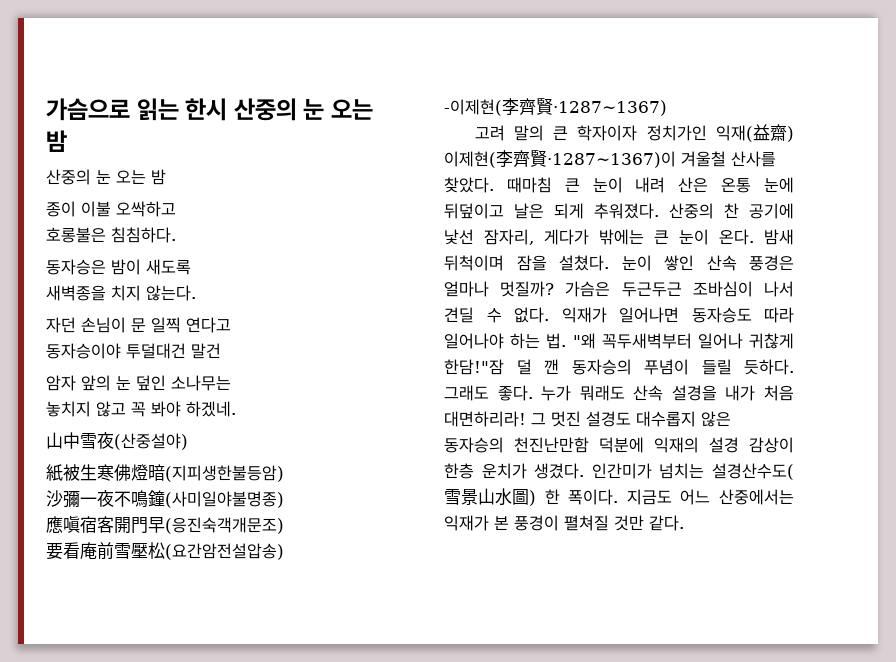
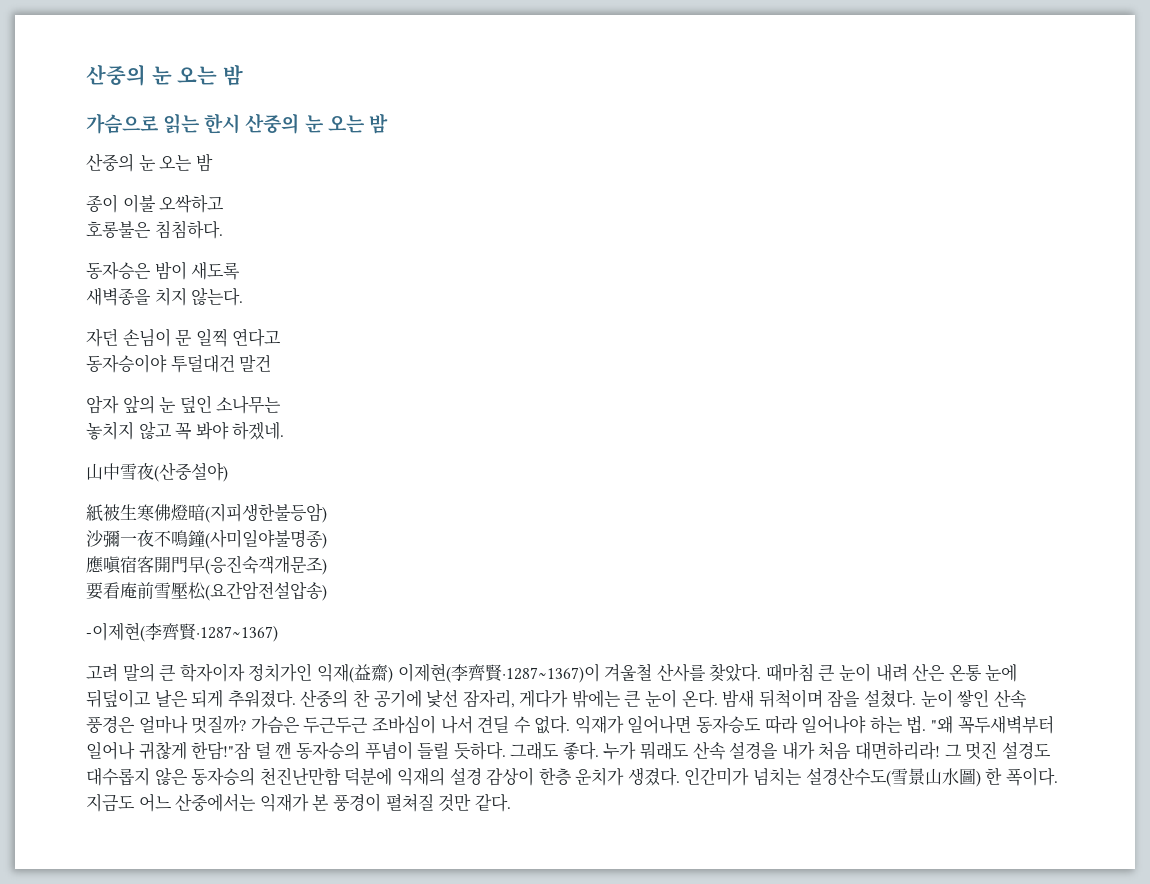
(46, 109) none -> [86,64,243,86] 산중의 눈 오는 밤 //

